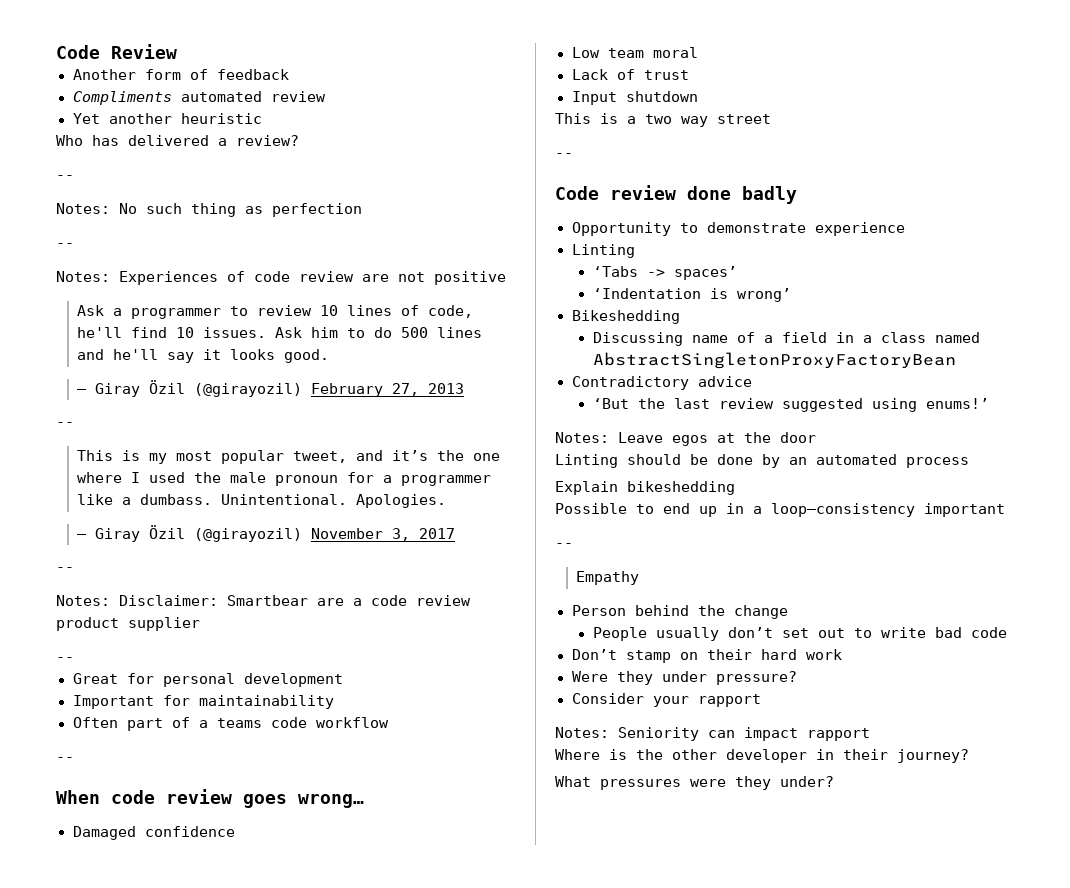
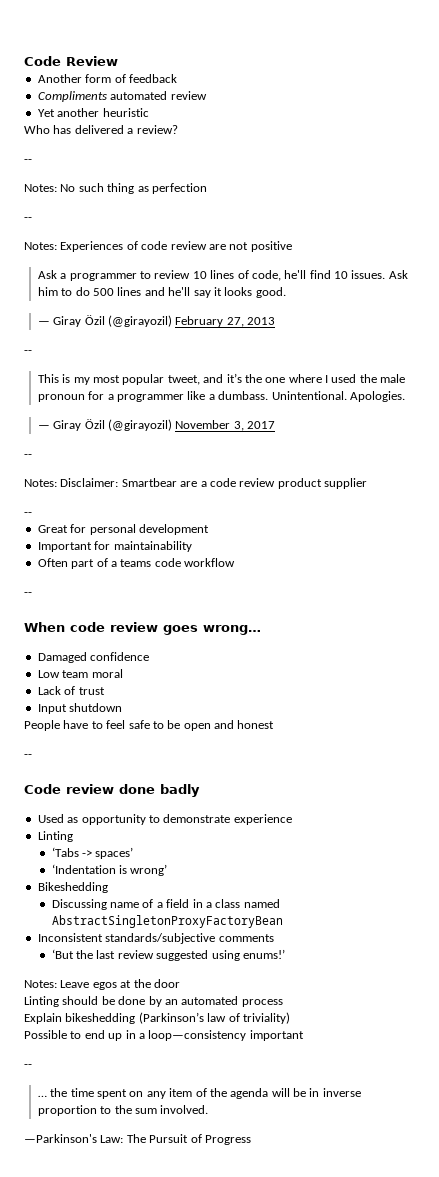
[555,113,771,127] This is a two way street -> [24,720,275,731] People have to feel safe to be open and honest
[571,222,671,236] Opportunity -> [37,814,146,825] Used as opportunity
[571,376,752,390] Contradictory advice -> [37,933,274,944] Inconsistent standards/subjective comments
(735, 488) none -> [138,1012,290,1024] (Parkinson’s law of triviality)
[576,571,640,585] [571,605,788,619] [592,627,1007,641] [571,649,842,663] [571,671,797,685] [571,693,761,707] [555,727,870,741] [555,749,969,763] [555,776,834,790] Empathy // Person behind the change // People usually don’t set out to write bad code // Don’t stamp on their hard work // Were they under pressure? // Consider your rapport // Notes: Seniority can impact rapport // Where is the other developer in their journey? // What pressures were they under? -> [37,1088,361,1099] [37,1105,209,1116] [24,1134,251,1145] … the time spent on any item of the agenda will be in inverse proportion to the sum involved. // —Parkinson's Law: The Pursuit of Progress

